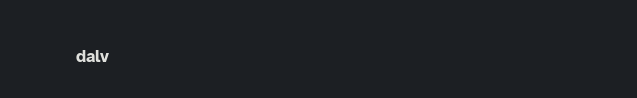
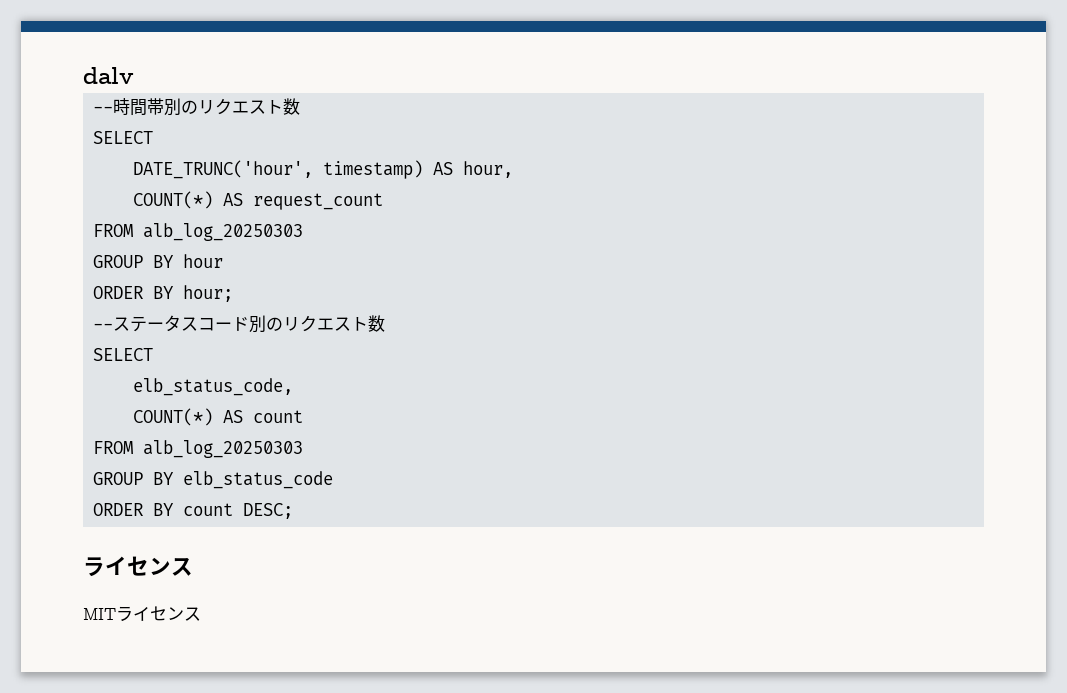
(109, 56) none -> [93,98,301,116] [93,131,154,144] [133,160,514,179] [133,191,384,210] [93,223,304,241] [93,254,224,268] [93,285,234,302] [93,315,386,333] [93,348,154,361] [133,378,294,396] [133,408,304,426] [93,440,304,458] [93,471,334,489] [93,503,294,519] [83,556,193,577] [83,606,201,622] // --時間帯別のリクエスト数 // SELECT // DATE_TRUNC('hour', timestamp) AS hour, // COUNT(*) AS request_count // FROM alb_log_20250303 // GROUP BY hour // ORDER BY hour; // --ステータスコード別のリクエスト数 // SELECT // elb_status_code, // COUNT(*) AS count // FROM alb_log_20250303 // GROUP BY elb_status_code // ORDER BY count DESC; // ライセンス // MITライセンス

